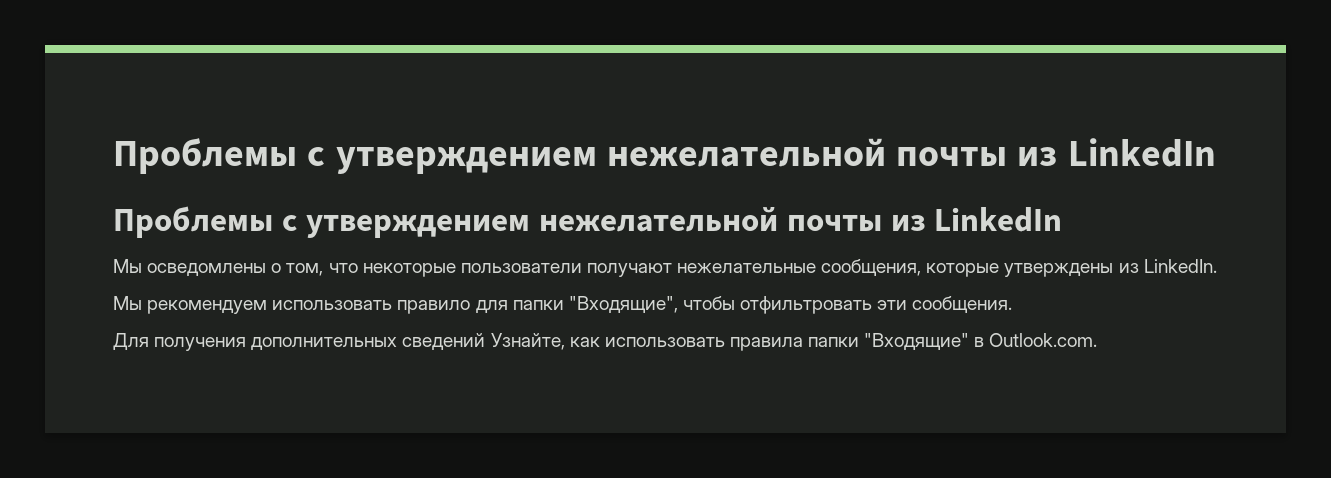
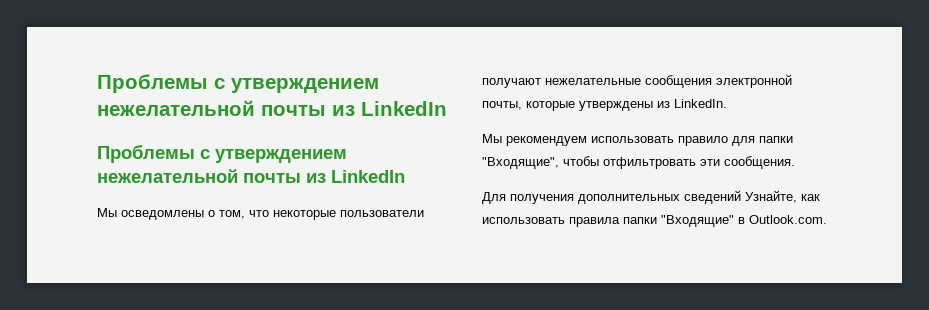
[821,259,922,276] сообщения, -> [645,74,792,88] [482,101,522,110] сообщения электронной почты,

